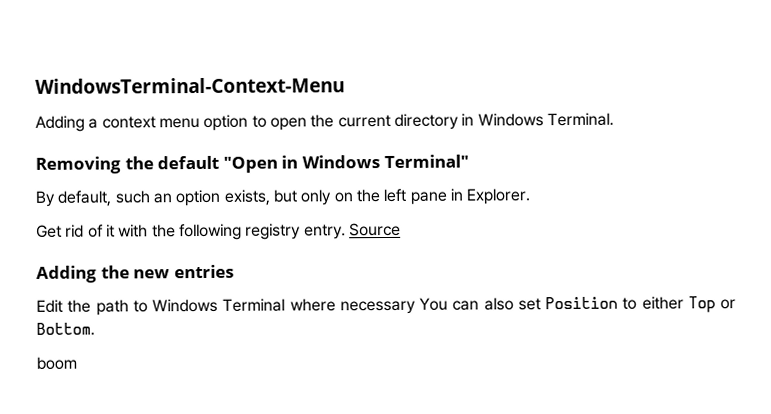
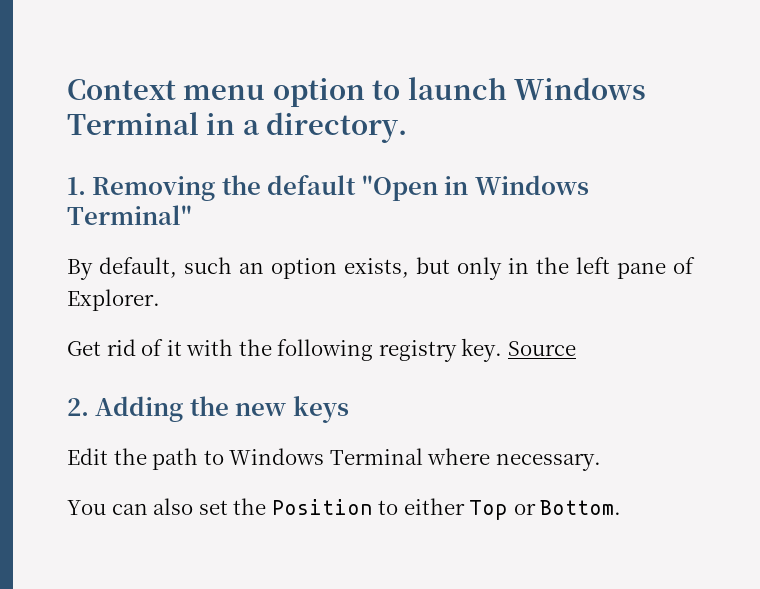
[35,77,345,94] [35,112,614,132] WindowsTerminal-Context-Menu // Adding a context menu option to open the current directory in Windows Terminal. // -> [67,77,647,107] [67,112,408,143] [67,177,86,195] Context menu option to launch Windows Terminal in a directory. // 1.
[333,192,353,203] on -> [508,258,529,274] in
[449,188,463,201] in -> [673,257,695,274] of
[303,224,346,240] entry. -> [461,338,503,362] key.
(401, 229) none -> [67,398,89,416] 2.
[173,264,234,279] entries -> [292,396,349,423] keys
[339,300,416,315] necessary -> [495,453,601,471] necessary. //
(541, 304) none -> [233,498,267,515] the
[36,356,77,370] // boom -> (622, 507) none

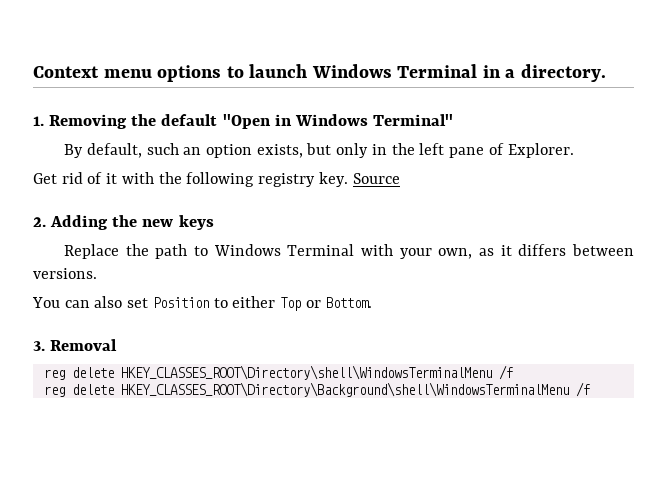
[272,78,365,107] option -> [157,65,222,82] options
[67,448,108,465] Edit -> [64,244,120,259] Replace
[427,448,601,471] where necessary. -> [361,244,634,259] [33,268,97,279] with your own, as it differs between versions.
[233,498,267,515] the -> (149, 303) none
(622, 507) none -> [33,339,118,351] [43,365,513,380] [43,382,590,397] // 3. Removal // reg delete HKEY_CLASSES_ROOT\Directory\shell\WindowsTerminalMenu /f // reg delete HKEY_CLASSES_ROOT\Directory\Background\shell\WindowsTerminalMenu /f

